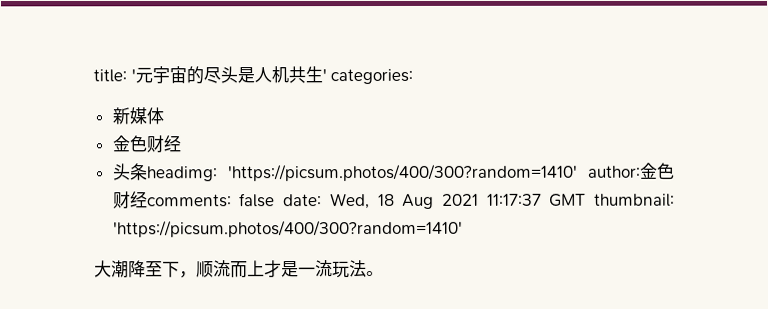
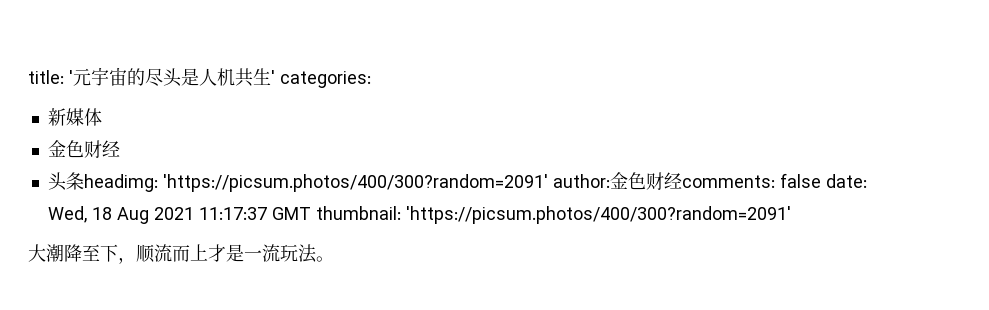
[227,163,578,182] 'https://picsum.photos/400/300?random=1410' -> [162,174,548,192] 'https://picsum.photos/400/300?random=2091'
[112,219,463,238] 'https://picsum.photos/400/300?random=1410' -> [405,206,791,224] 'https://picsum.photos/400/300?random=2091'

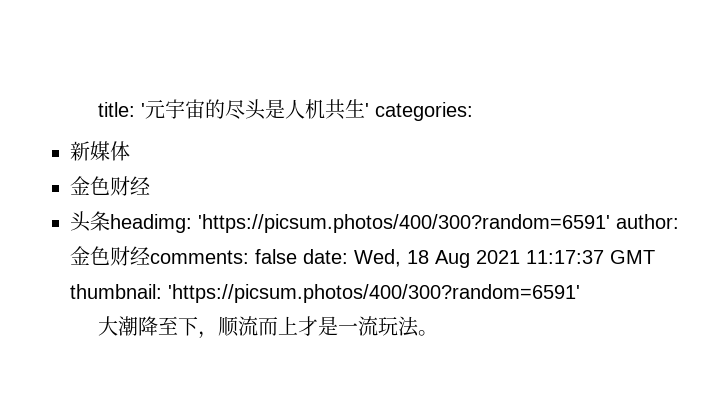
[162,174,548,192] 'https://picsum.photos/400/300?random=2091' -> [198,214,610,233] 'https://picsum.photos/400/300?random=6591'
[405,206,791,224] 'https://picsum.photos/400/300?random=2091' -> [168,284,580,303] 'https://picsum.photos/400/300?random=6591'

